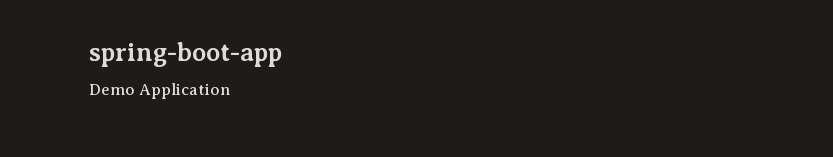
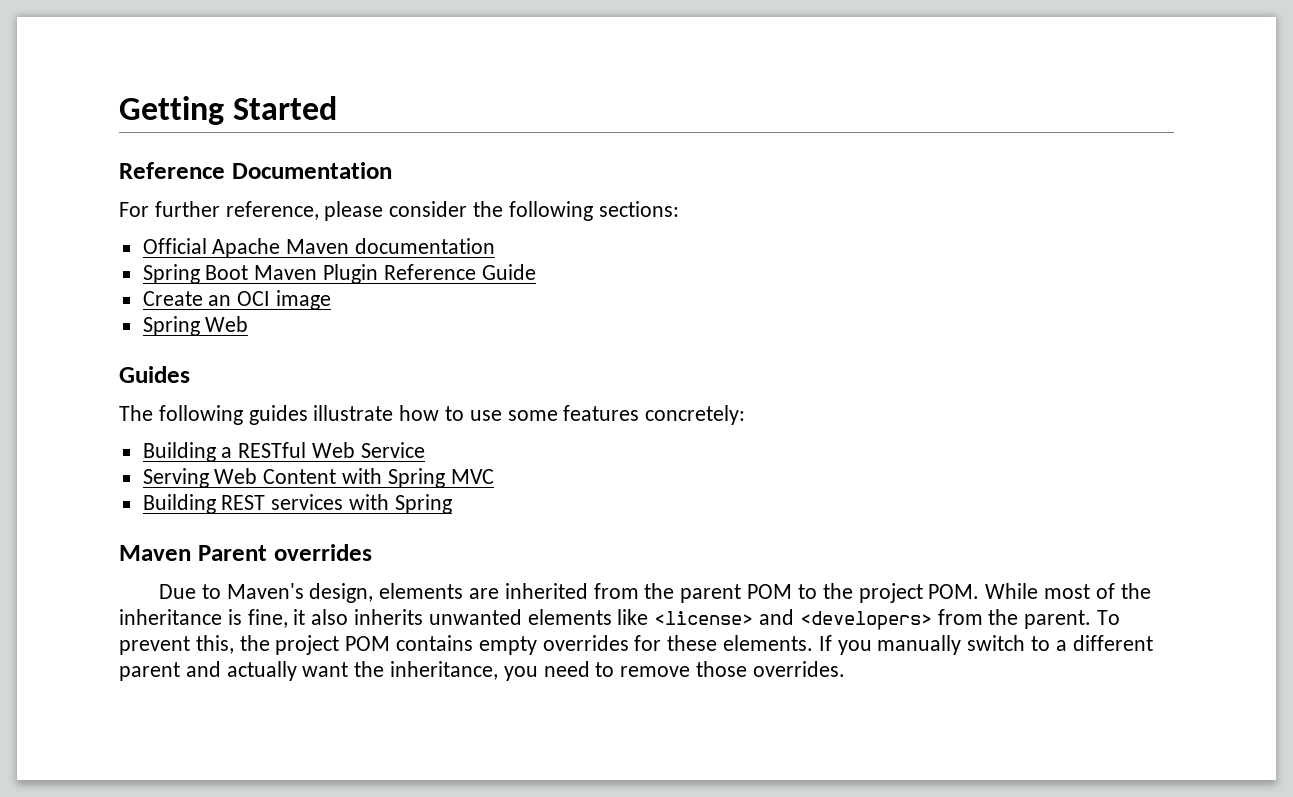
[89,42,282,67] [89,83,231,99] spring-boot-app // Demo Application -> [119,96,338,125] [119,162,392,179] [119,201,679,221] [142,238,496,258] [142,264,536,284] [142,290,332,310] [142,316,249,336] [119,366,190,383] [119,405,746,425] [142,442,425,462] [142,468,494,488] [142,494,452,514] [119,544,372,561] [159,583,1151,603] [119,609,1121,630] [119,635,1153,655] [119,661,845,681] Getting Started // Reference Documentation // For further reference, please consider the following sections: // Official Apache Maven documentation // Spring Boot Maven Plugin Reference Guide // Create an OCI image // Spring Web // Guides // The following guides illustrate how to use some features concretely: // Building a RESTful Web Service // Serving Web Content with Spring MVC // Building REST services with Spring // Maven Parent overrides // Due to Maven's design, elements are inherited from the parent POM to the project POM. While most of the inheritance is fine, it also inherits unwanted elements like <license> and <developers> from the parent. To prevent this, the project POM contains empty overrides for these elements. If you manually switch to a different parent and actually want the inheritance, you need to remove those overrides.

